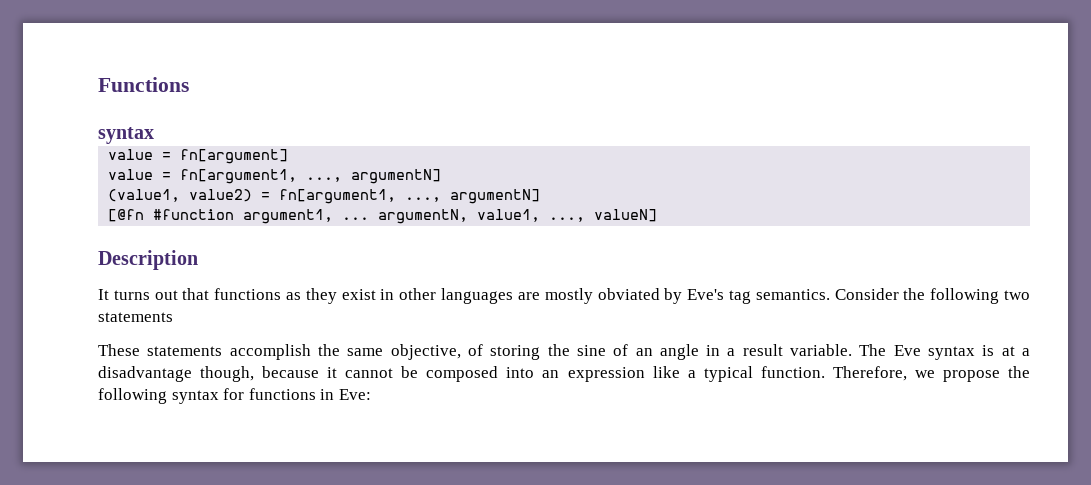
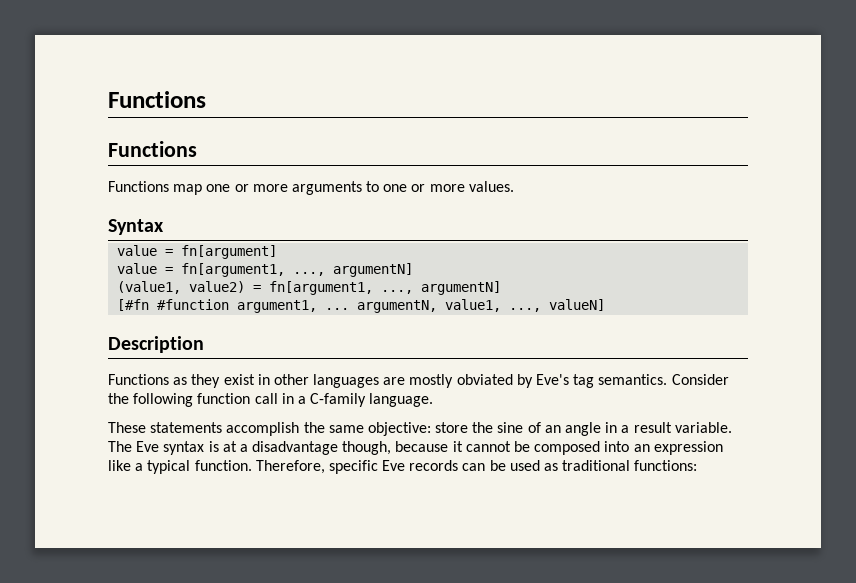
[98,77,189,92] [98,127,154,144] Functions // syntax -> [108,91,206,108] [108,141,197,157] [108,181,514,195] [108,219,164,235] Functions // Functions // Functions map one or more arguments to one or more values. // Syntax
[108,209,145,222] [@fn -> [117,299,150,311] [#fn
[98,288,282,300] It turns out that functions -> [108,374,169,385] Functions
[1004,290,1031,300] [98,312,173,322] two statements -> [197,393,434,407] function call in a C-family language.
[390,344,541,360] objective, of storing -> [367,422,469,436] objective: store
[914,366,1030,382] [98,388,371,404] we propose the following syntax for functions in Eve: -> [328,460,698,474] specific Eve records can be used as traditional functions:

